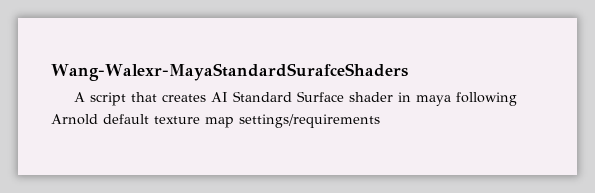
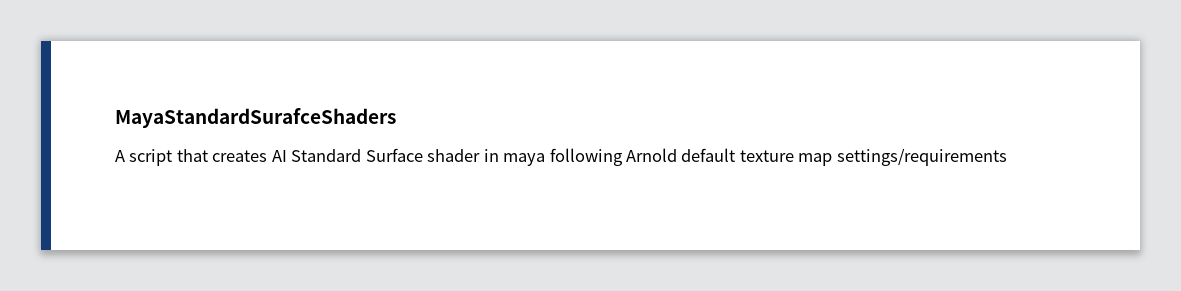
[51,63,408,81] Wang-Walexr-MayaStandardSurafceShaders -> [115,108,396,128] MayaStandardSurafceShaders

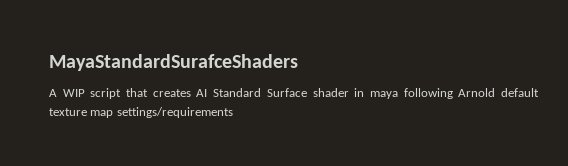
(125, 156) none -> [62,89,85,97] WIP

